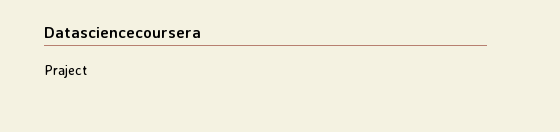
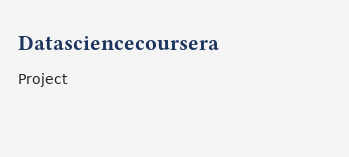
[44,64,87,78] Praject -> [18,73,68,87] Project

